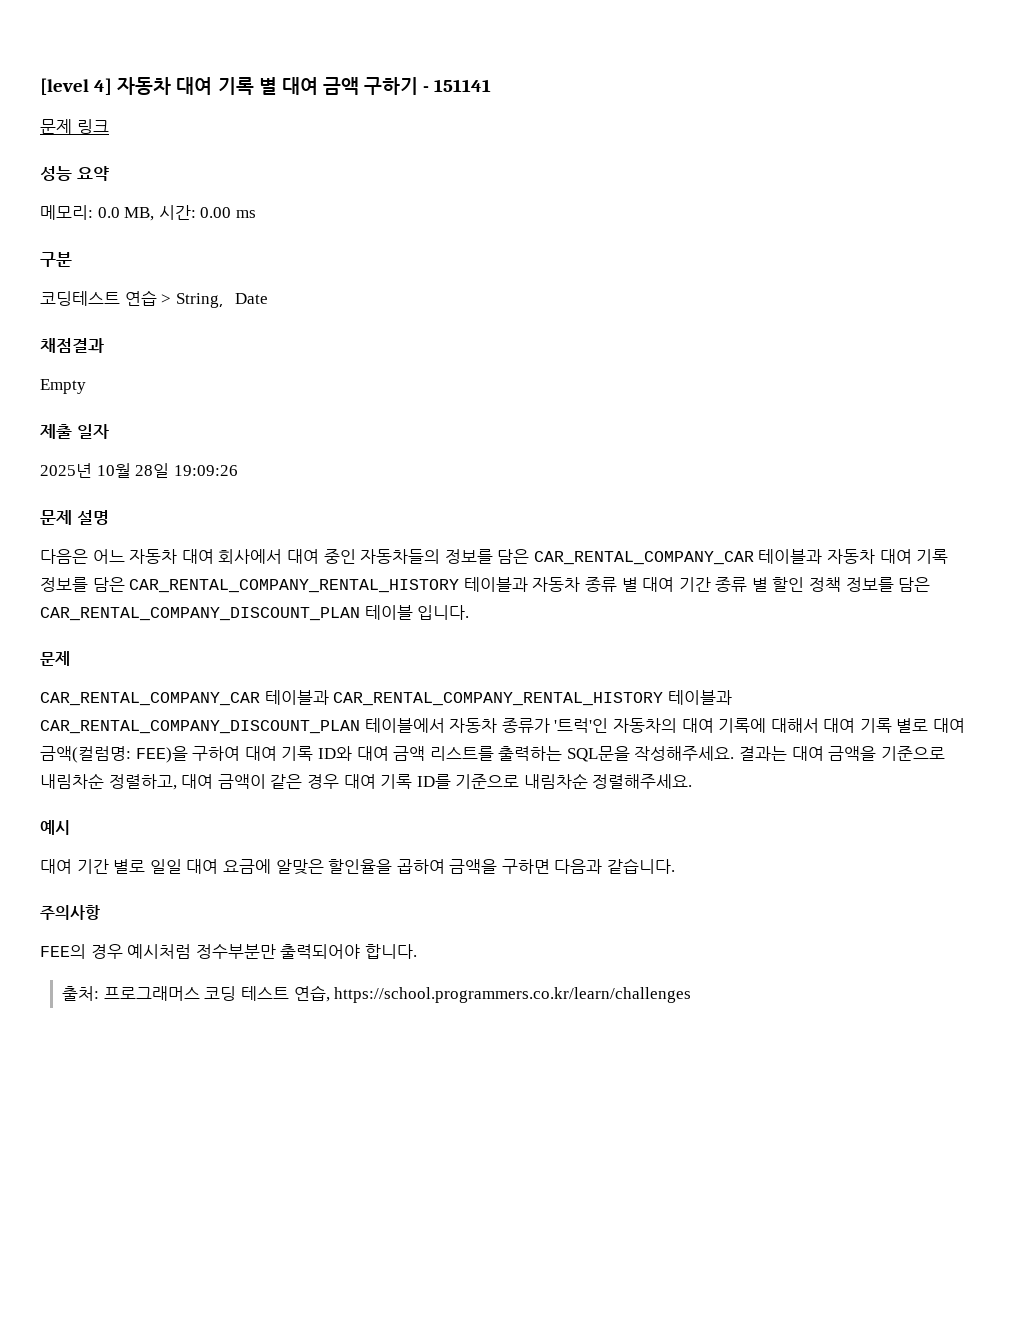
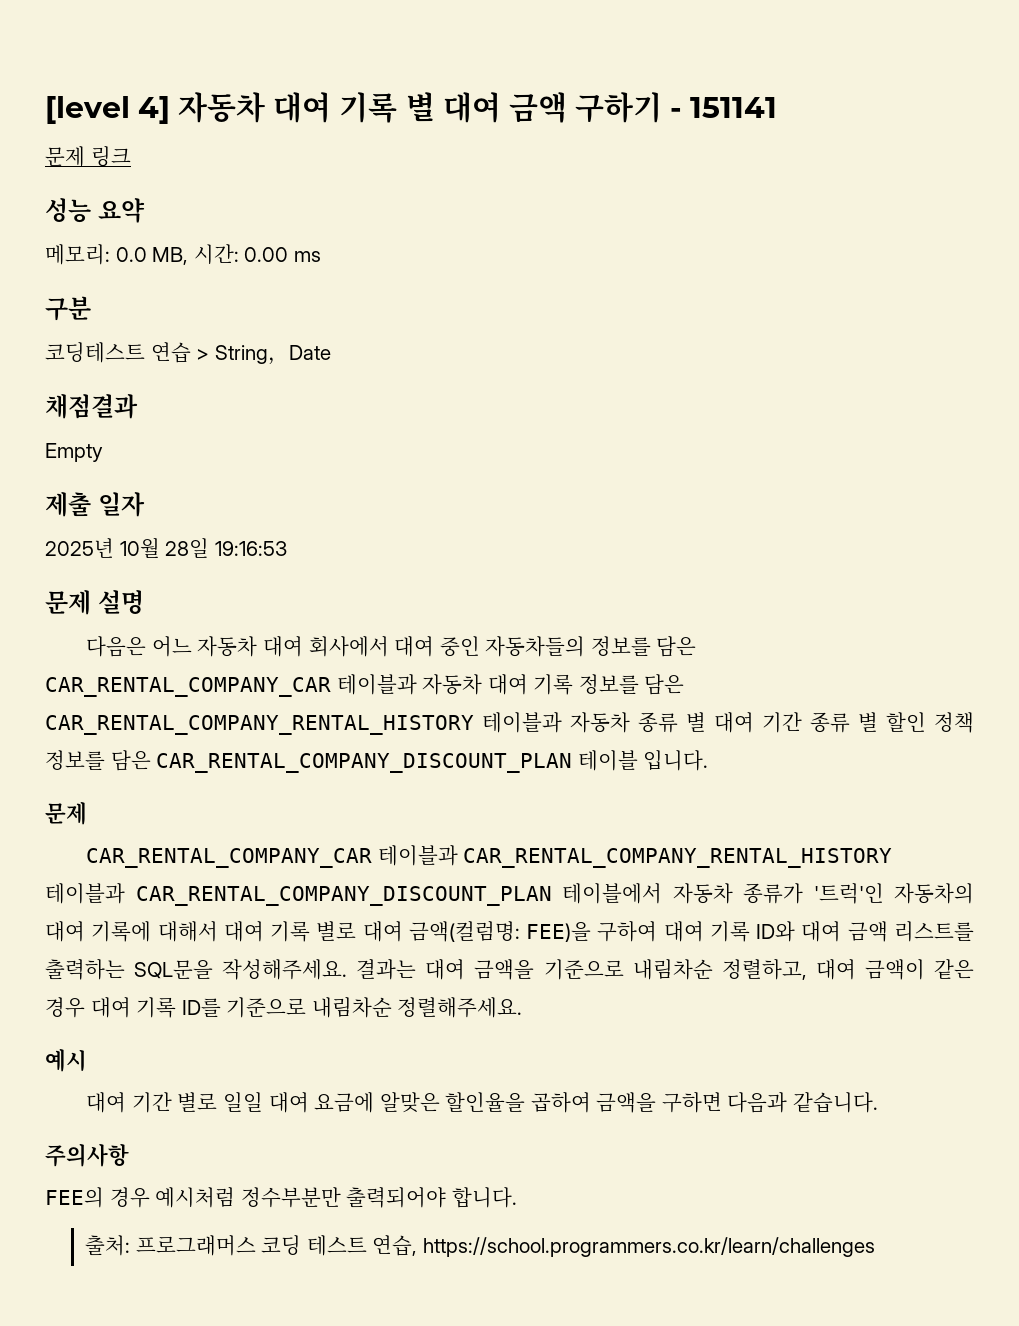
[173,465,238,476] 19:09:26 -> [214,541,287,556] 19:16:53

